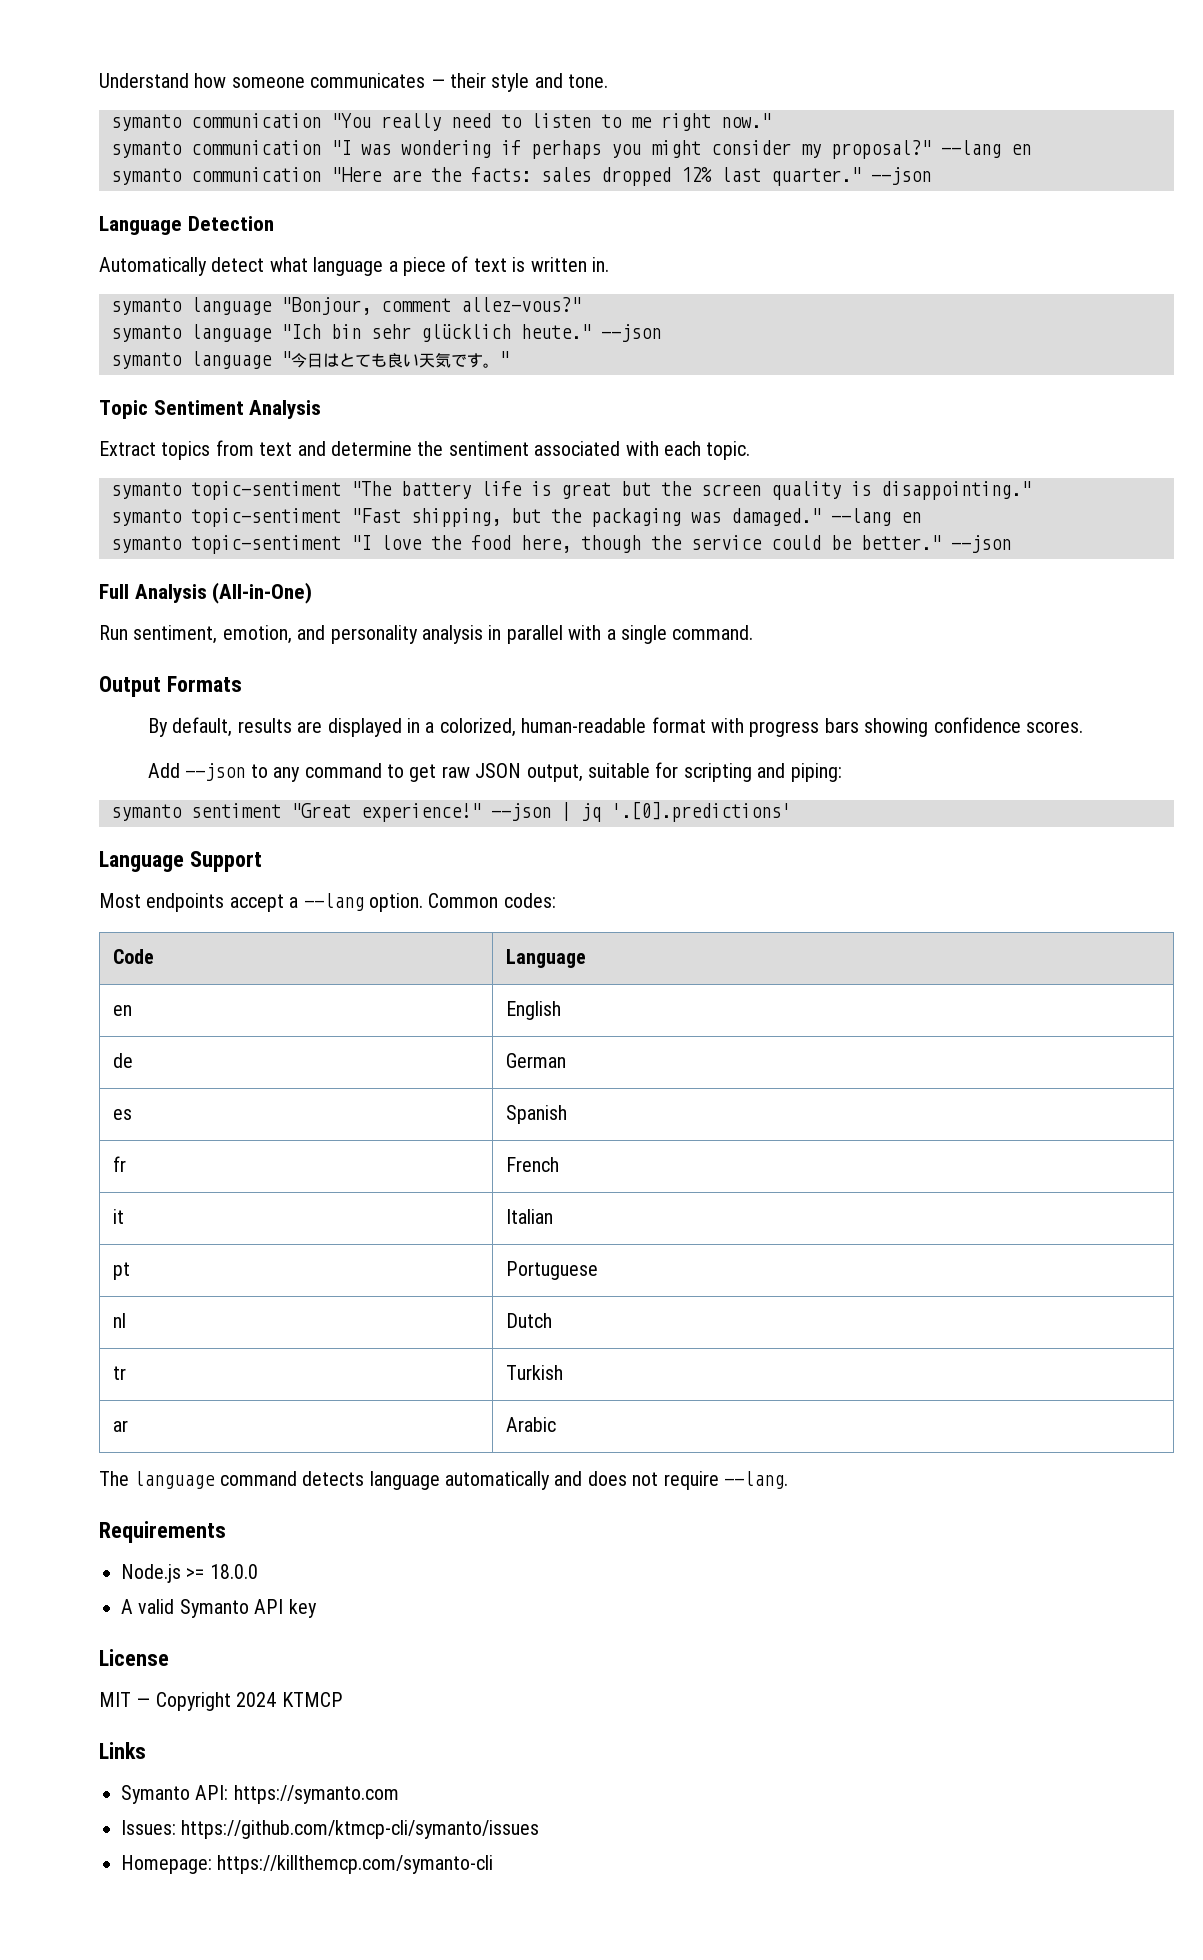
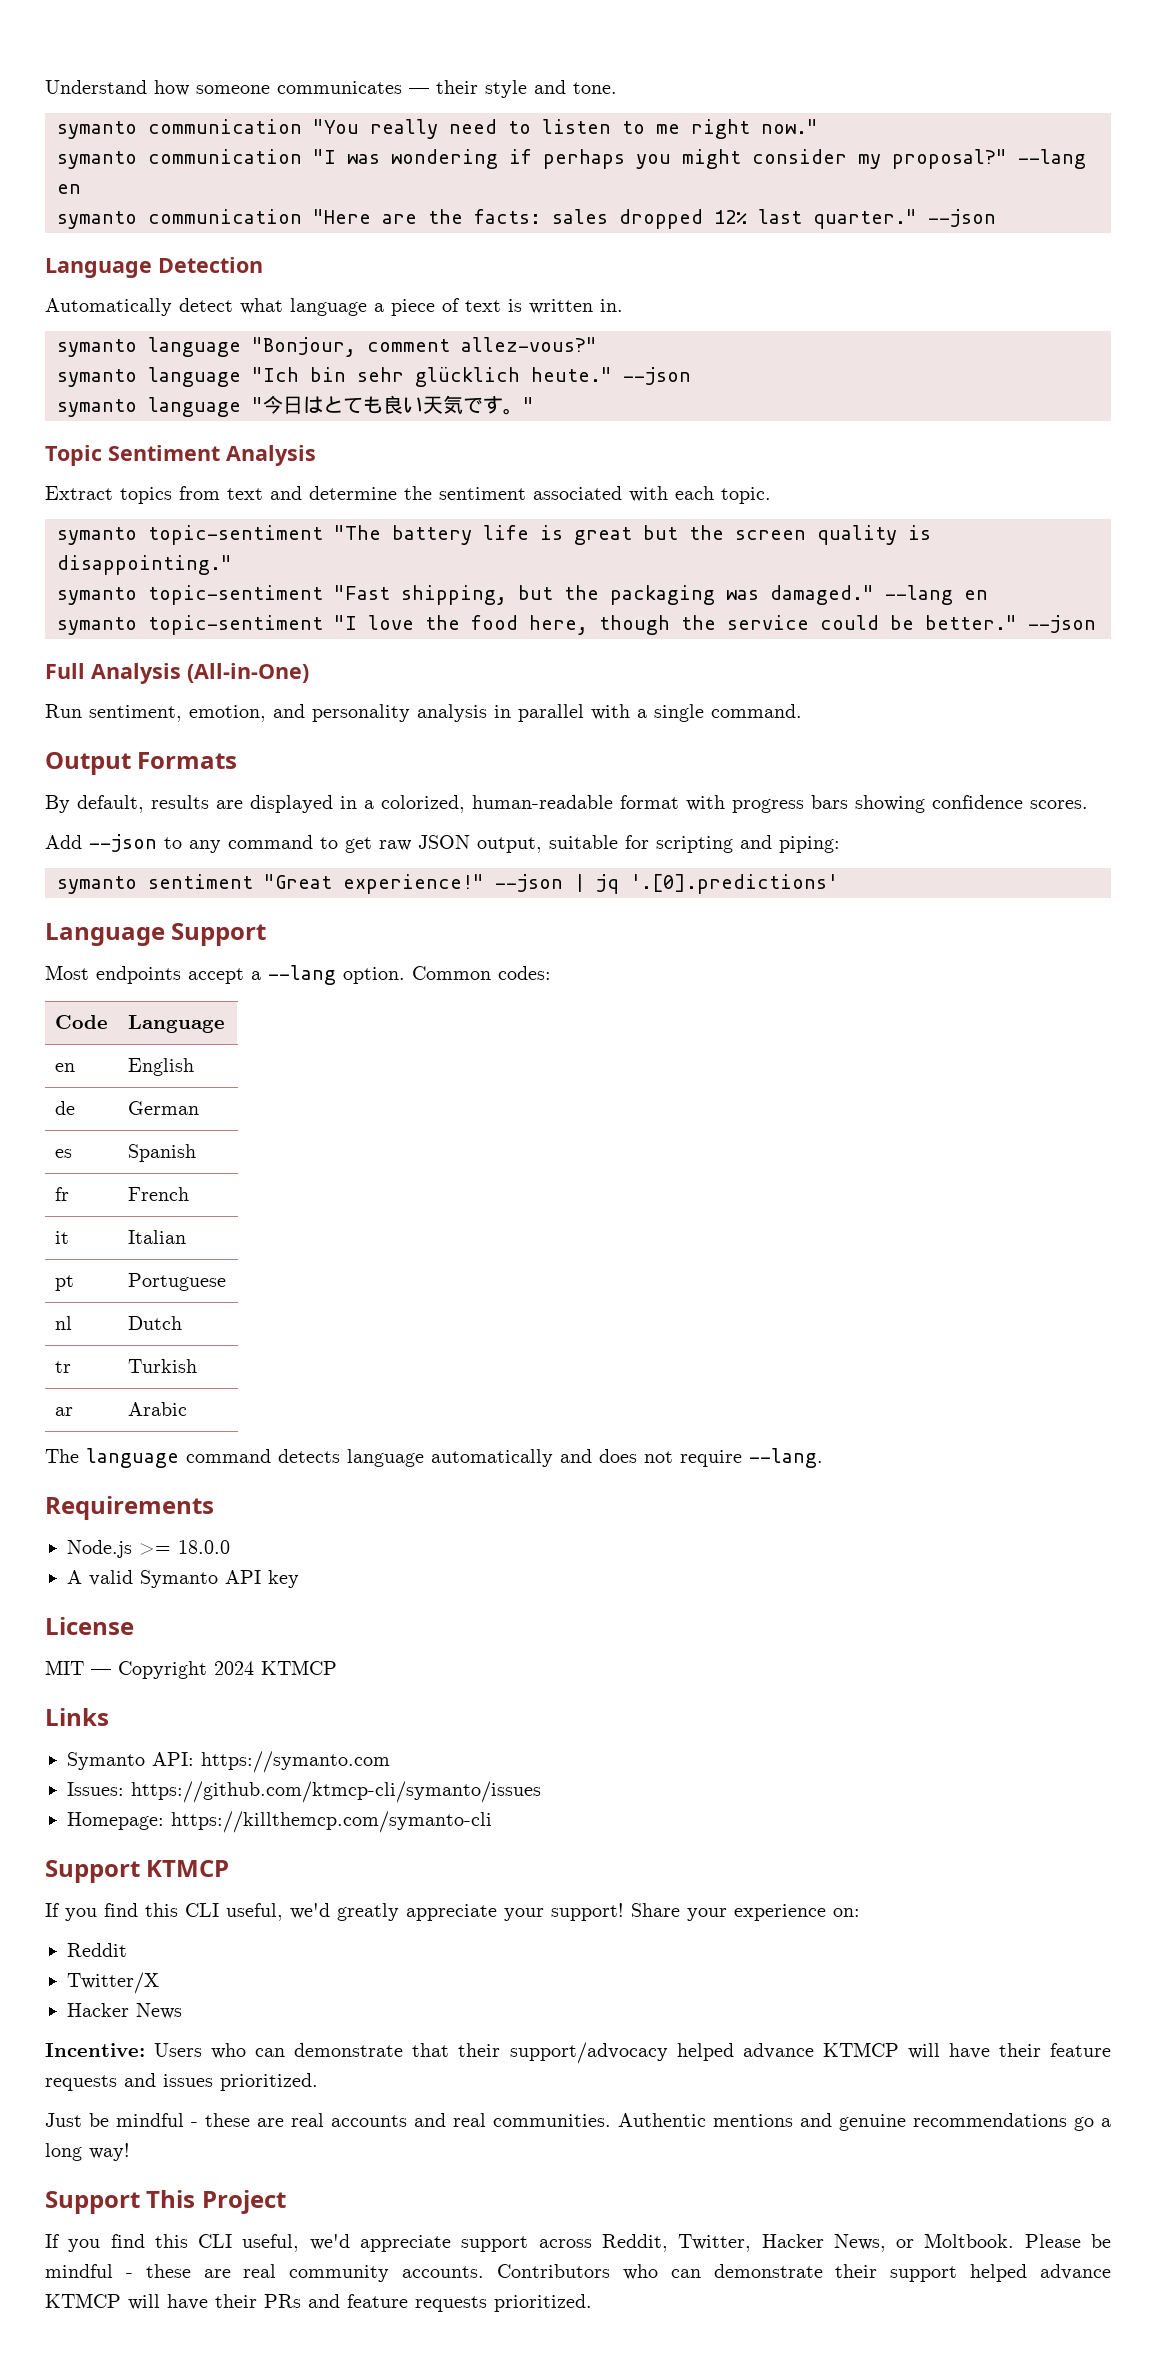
(494, 1864) none -> [45,1860,230,1883] [45,1903,860,1921] [67,1943,127,1957] [67,1972,159,1994] [67,2003,182,2019] [45,2042,1111,2064] [45,2073,318,2091] [45,2113,1111,2131] [45,2143,130,2161] [45,2190,286,2214] [45,2233,1111,2252] [45,2264,1112,2282] [45,2293,592,2312] // Support KTMCP // If you find this CLI useful, we'd greatly appreciate your support! Share your experience on: // Reddit // Twitter/X // Hacker News // Incentive: Users who can demonstrate that their support/advocacy helped advance KTMCP will have their feature requests and issues prioritized. // Just be mindful - these are real accounts and real communities. Authentic mentions and genuine recommendations go a long way! // Support This Project // If you find this CLI useful, we'd appreciate support across Reddit, Twitter, Hacker News, or Moltbook. Please be mindful - these are real community accounts. Contributors who can demonstrate their support helped advance KTMCP will have their PRs and feature requests prioritized.

